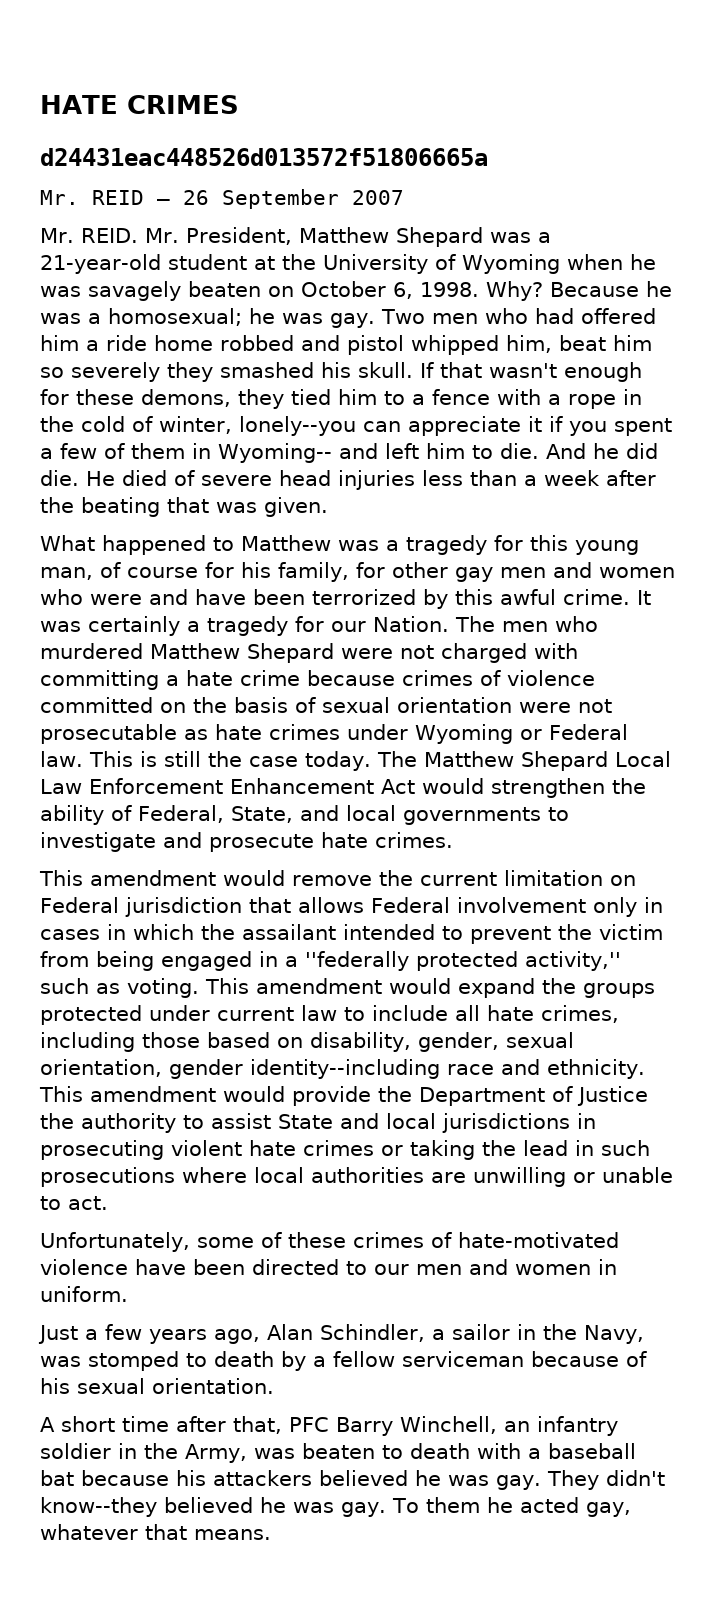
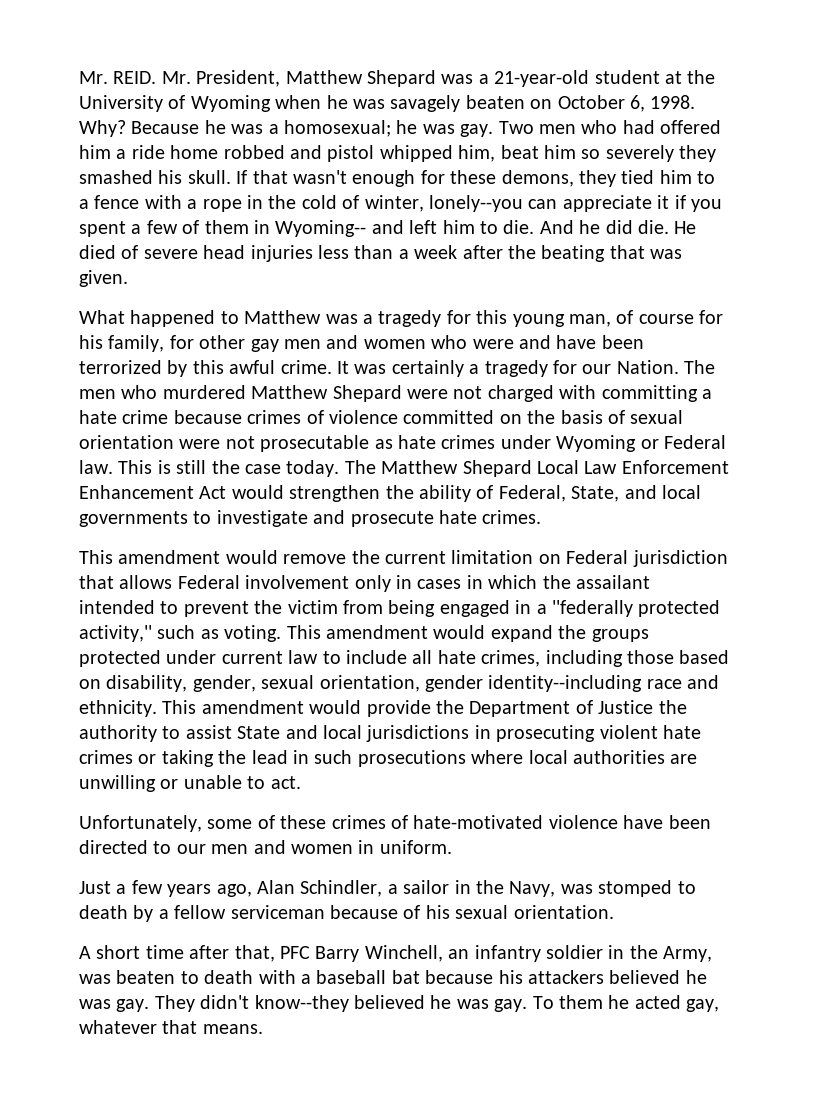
[40,95,239,114] [40,148,488,166] [40,189,404,209] HATE CRIMES // d24431eac448526d013572f51806665a // Mr. REID — 26 September 2007 // -> (79, 77) none

